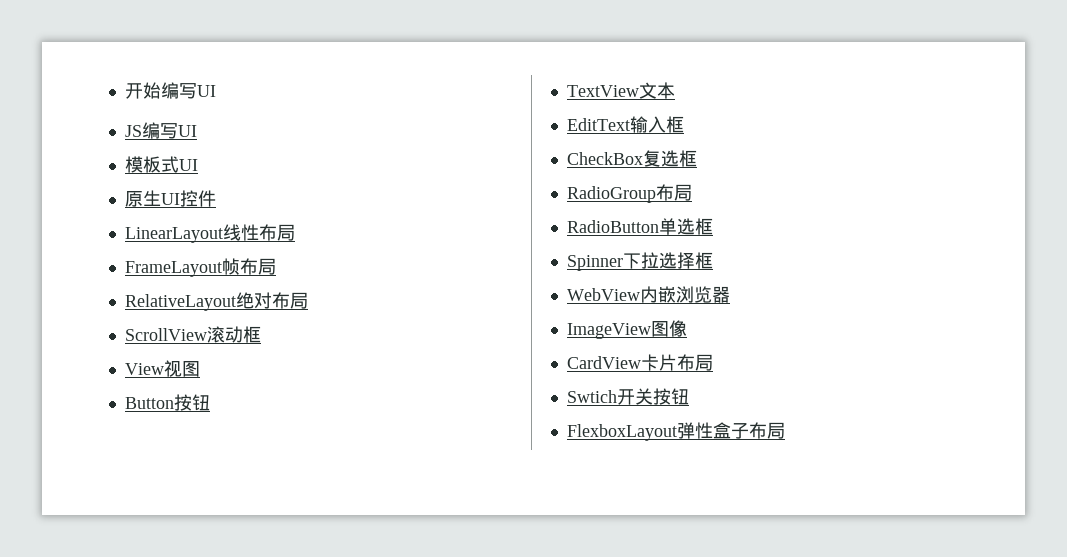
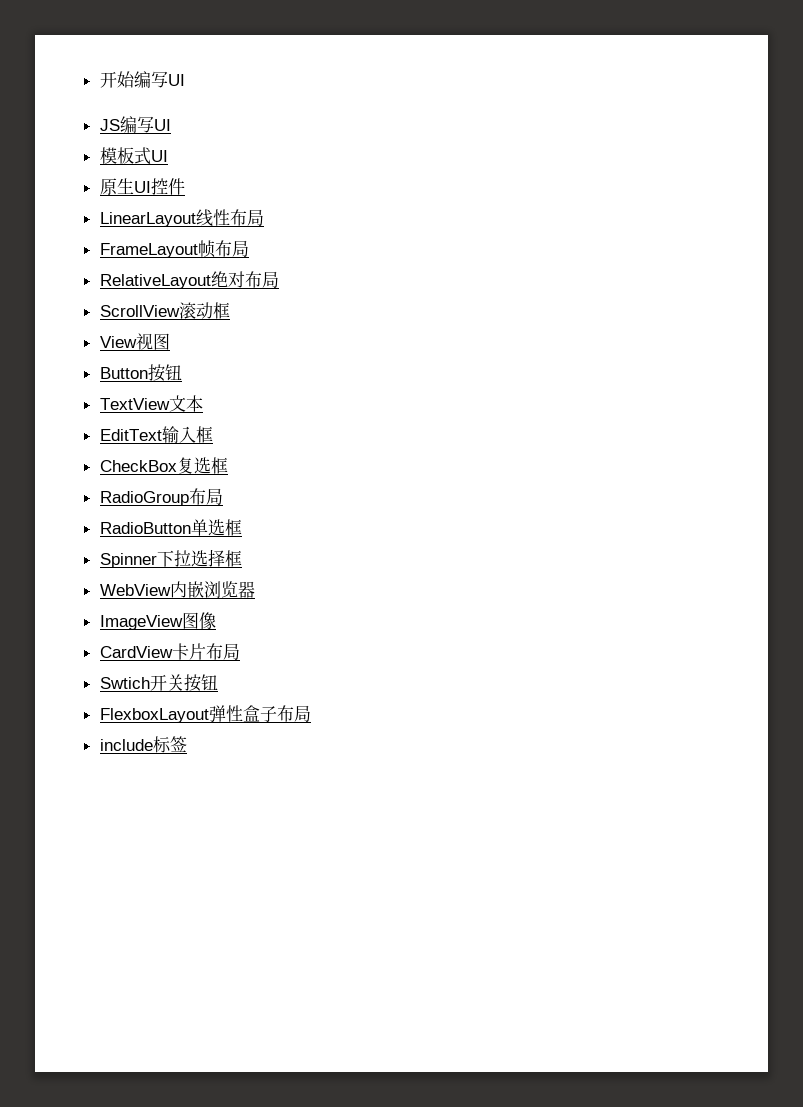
(785, 430) none -> [99,736,187,753] // include标签

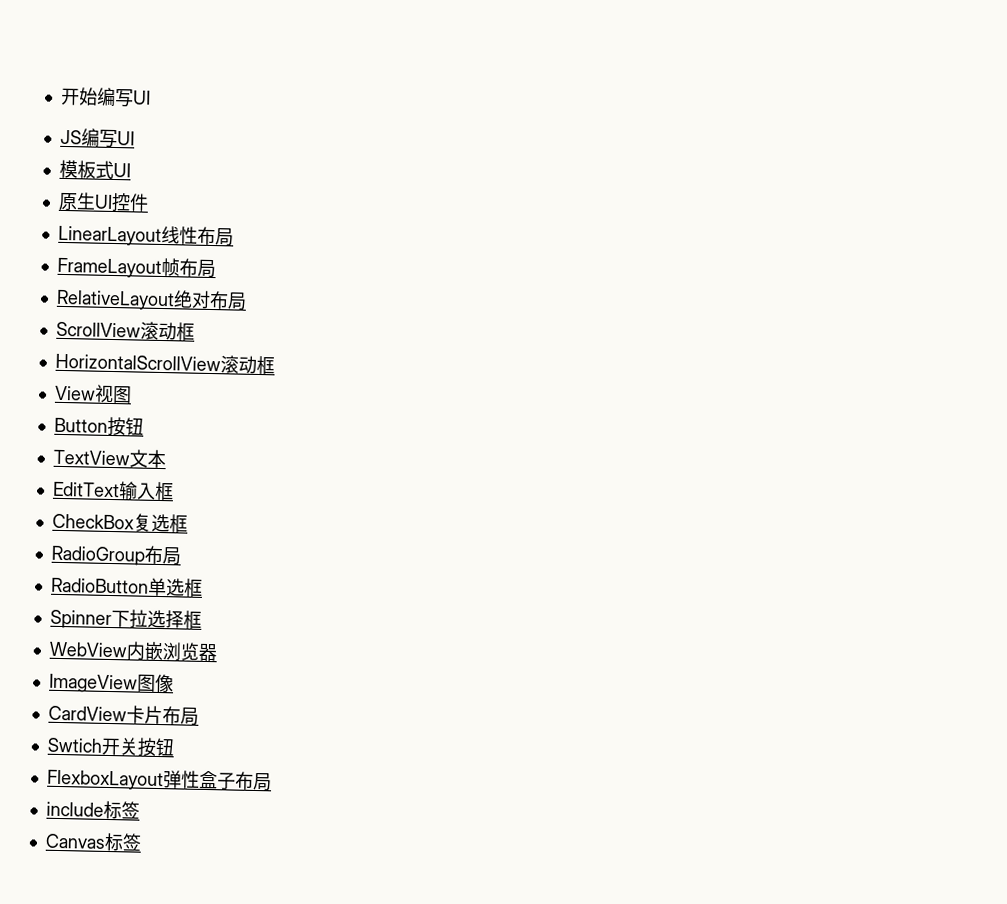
(230, 310) none -> [54,353,275,375] // HorizontalScrollView滚动框
(187, 744) none -> [44,832,142,852] // Canvas标签

